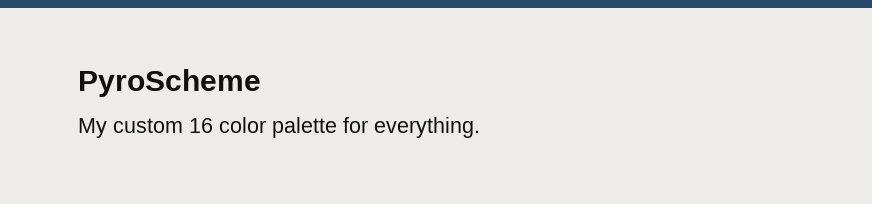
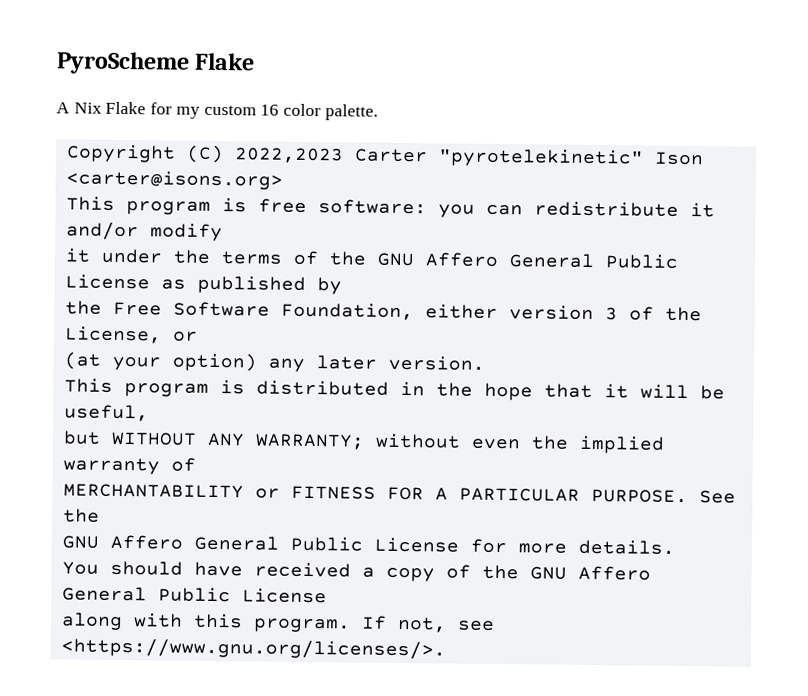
[78,117,480,138] // My custom 16 color palette for everything. -> [194,52,256,71] [56,101,378,121] [65,144,704,168] [65,170,283,190] [65,196,715,218] [65,221,223,242] [64,248,679,269] [64,274,342,295] [64,300,702,322] [64,326,198,344] [63,351,485,372] [63,378,725,401] [63,404,149,422] [62,430,665,454] [62,457,196,475] [62,483,736,504] [62,508,100,523] [61,534,675,555] [61,560,651,582] [61,586,327,604] [60,612,495,633] [60,637,446,660] Flake // A Nix Flake for my custom 16 color palette. // Copyright (C) 2022,2023 Carter "pyrotelekinetic" Ison <carter@isons.org> // This program is free software: you can redistribute it and/or modify // it under the terms of the GNU Affero General Public License as published by // the Free Software Foundation, either version 3 of the License, or // (at your option) any later version. // This program is distributed in the hope that it will be useful, // but WITHOUT ANY WARRANTY; without even the implied warranty of // MERCHANTABILITY or FITNESS FOR A PARTICULAR PURPOSE. See the // GNU Affero General Public License for more details. // You should have received a copy of the GNU Affero General Public License // along with this program. If not, see <https://www.gnu.org/licenses/>.

